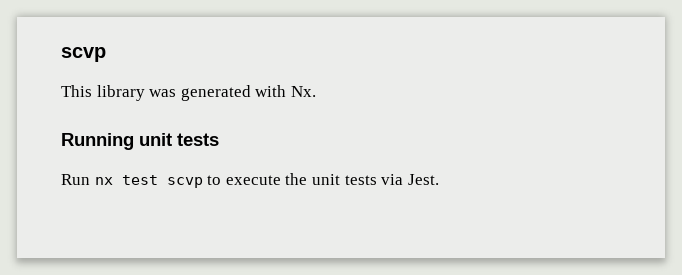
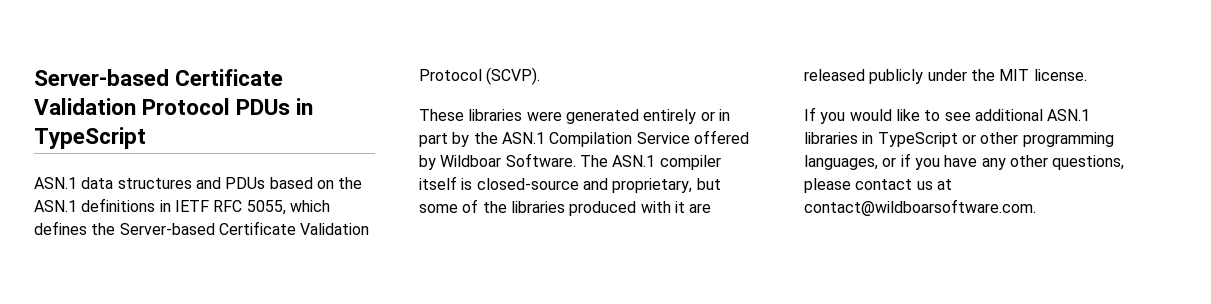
[61,47,106,62] [61,85,316,101] [61,133,219,150] [61,173,439,188] scvp // This library was generated with Nx. // Running unit tests // Run nx test scvp to execute the unit tests via Jest. -> [34,69,284,86] [34,98,314,115] [34,127,146,149] [34,177,363,189] [34,198,330,215] [34,221,370,235] [419,67,541,85] [419,109,730,124] [419,130,749,147] [419,153,721,170] [419,176,721,193] [419,199,712,216] [804,69,1087,84] [804,107,1091,124] [804,132,1114,147] [804,153,1125,170] [804,178,952,193] [804,199,1036,216] Server-based Certificate Validation Protocol PDUs in TypeScript // ASN.1 data structures and PDUs based on the ASN.1 definitions in IETF RFC 5055, which defines the Server-based Certificate Validation Protocol (SCVP). // These libraries were generated entirely or in part by the ASN.1 Compilation Service offered by Wildboar Software. The ASN.1 compiler itself is closed-source and proprietary, but some of the libraries produced with it are released publicly under the MIT license. // If you would like to see additional ASN.1 libraries in TypeScript or other programming languages, or if you have any other questions, please contact us at contact@wildboarsoftware.com.

